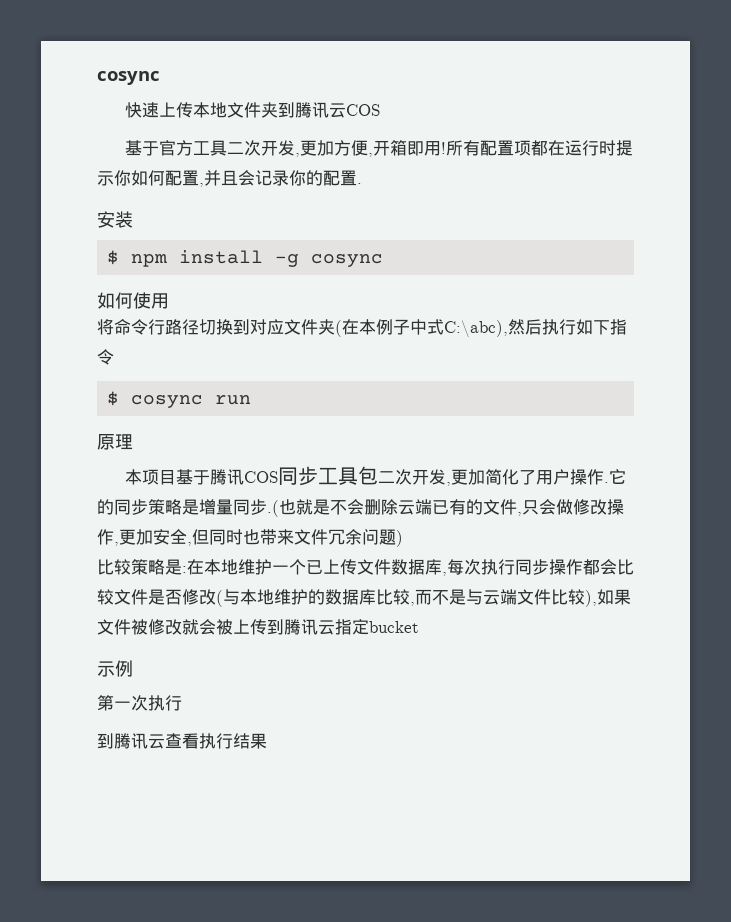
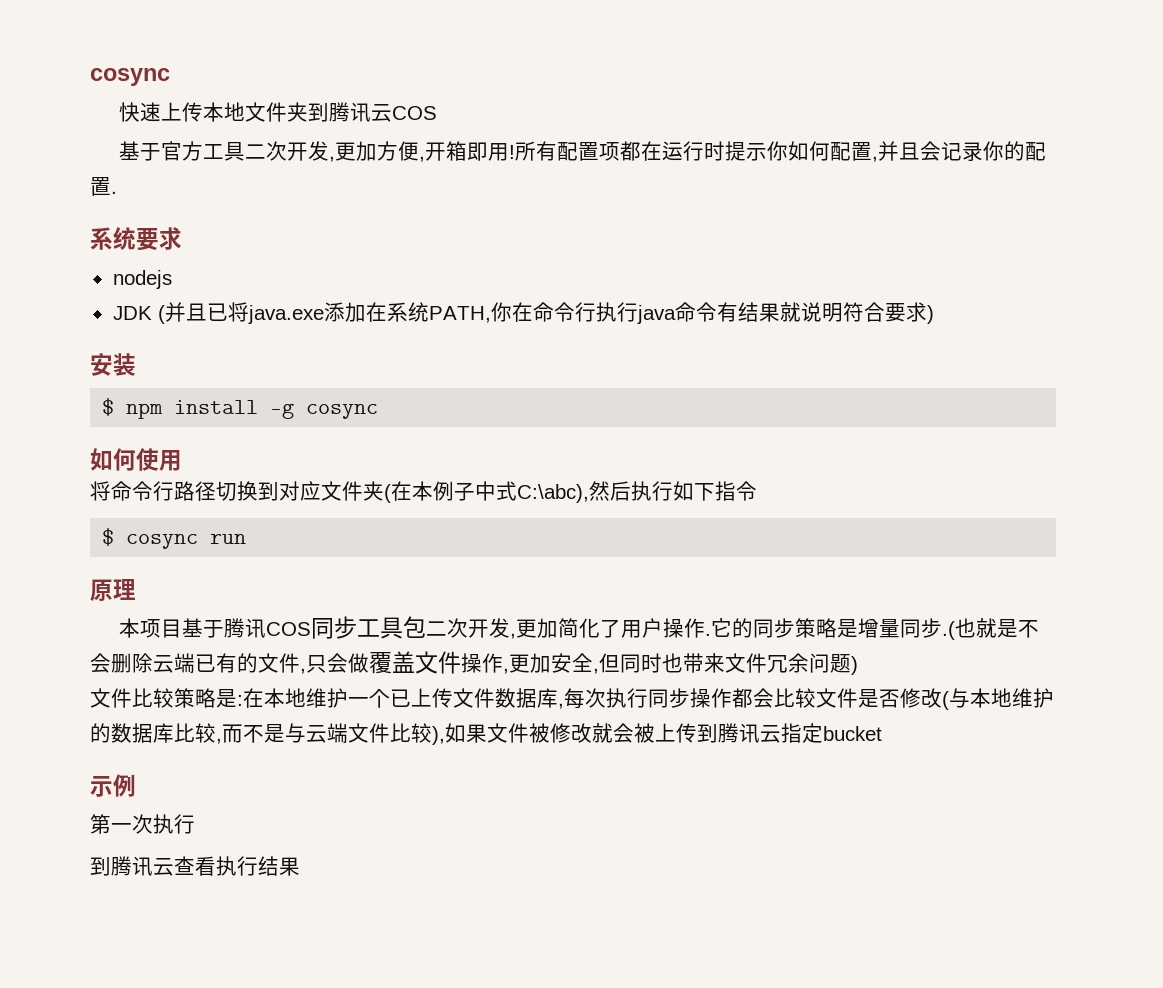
(362, 183) none -> [90,227,182,251] [112,270,172,289] [112,302,934,324] // 系统要求 // nodejs // JDK (并且已将java.exe添加在系统PATH,你在命令行执行java命令有结果就说明符合要求)
[573,499,607,515] 修改 -> [369,651,461,674] 覆盖文件
(403, 538) none -> [90,688,132,708] 文件

